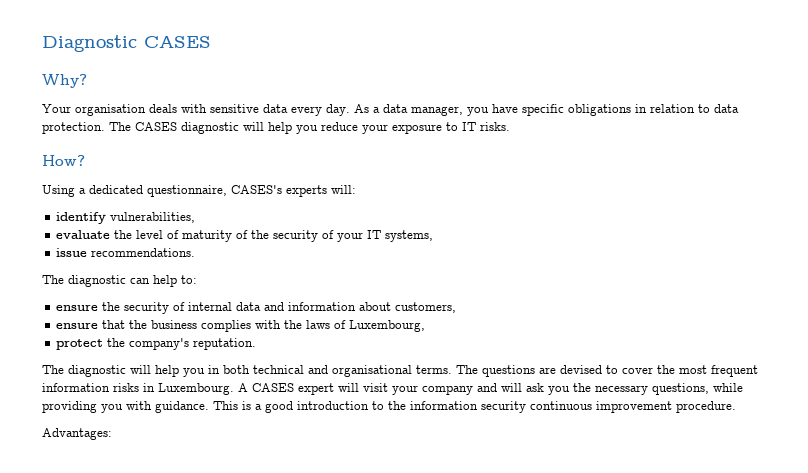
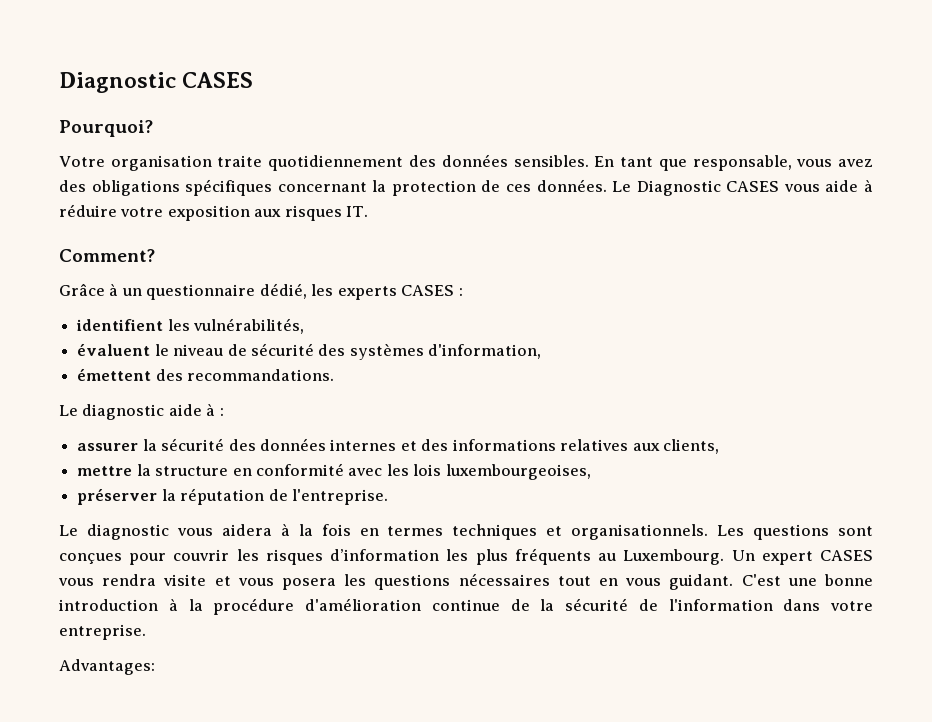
[42,74,87,88] [42,104,739,116] [42,122,510,134] [42,155,85,166] [42,185,356,197] [56,212,196,224] [56,230,434,242] [56,248,196,257] [42,275,197,287] [56,302,457,314] [56,320,426,332] [56,338,257,350] [42,365,758,377] [42,383,743,395] [42,401,736,413] Why? // Your organisation deals with sensitive data every day. As a data manager, you have specific obligations in relation to data protection. The CASES diagnostic will help you reduce your exposure to IT risks. // How? // Using a dedicated questionnaire, CASES's experts will: // identify vulnerabilities, // evaluate the level of maturity of the security of your IT systems, // issue recommendations. // The diagnostic can help to: // ensure the security of internal data and information about customers, // ensure that the business complies with the laws of Luxembourg, // protect the company's reputation. // The diagnostic will help you in both technical and organisational terms. The questions are devised to cover the most frequent information risks in Luxembourg. A CASES expert will visit your company and will ask you the necessary questions, while providing you with guidance. This is a good introduction to the information security continuous improvement procedure. -> [59,120,153,137] [59,154,874,171] [59,179,873,196] [59,204,369,221] [59,249,155,262] [59,283,463,300] [76,318,305,334] [77,343,542,360] [77,368,335,381] [59,403,224,420] [77,438,720,454] [77,463,591,480] [77,488,388,505] [59,523,874,540] [59,548,874,565] [58,573,874,590] [59,598,873,615] [59,624,146,640] Pourquoi? // Votre organisation traite quotidiennement des données sensibles. En tant que responsable, vous avez des obligations spécifiques concernant la protection de ces données. Le Diagnostic CASES vous aide à réduire votre exposition aux risques IT. // Comment? // Grâce à un questionnaire dédié, les experts CASES : // identifient les vulnérabilités, // évaluent le niveau de sécurité des systèmes d'information, // émettent des recommandations. // Le diagnostic aide à : // assurer la sécurité des données internes et des informations relatives aux clients, // mettre la structure en conformité avec les lois luxembourgeoises, // préserver la réputation de l'entreprise. // Le diagnostic vous aidera à la fois en termes techniques et organisationnels. Les questions sont conçues pour couvrir les risques d’information les plus fréquents au Luxembourg. Un expert CASES vous rendra visite et vous posera les questions nécessaires tout en vous guidant. C'est une bonne introduction à la procédure d'amélioration continue de la sécurité de l'information dans votre entreprise.

